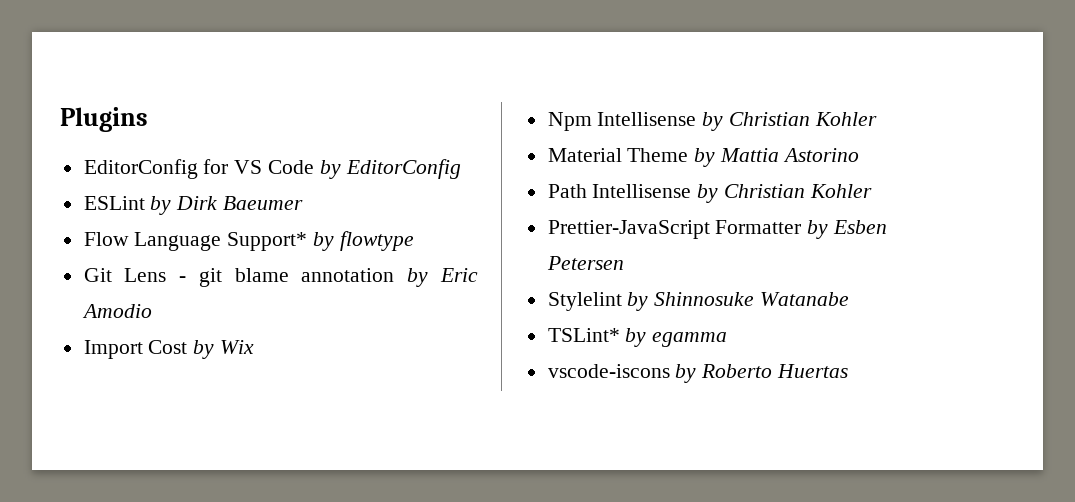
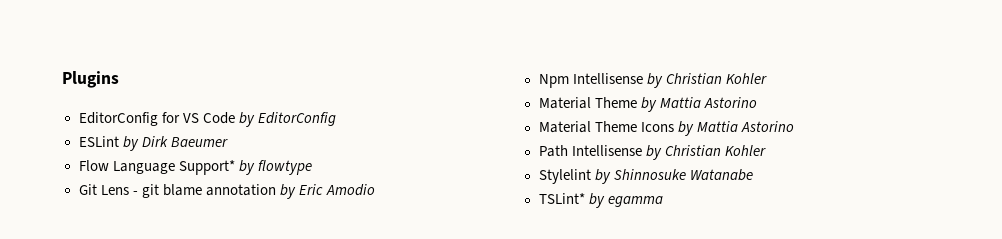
[83,340,255,359] // Import Cost by Wix -> (375, 190) none
(859, 155) none -> [538,121,794,136] // Material Theme Icons by Mattia Astorino
[547,220,888,239] [546,256,624,270] // Prettier-JavaScript Formatter by Esben Petersen -> (766, 150) none
[547,364,849,383] // vscode-iscons by Roberto Huertas -> (663, 201) none

